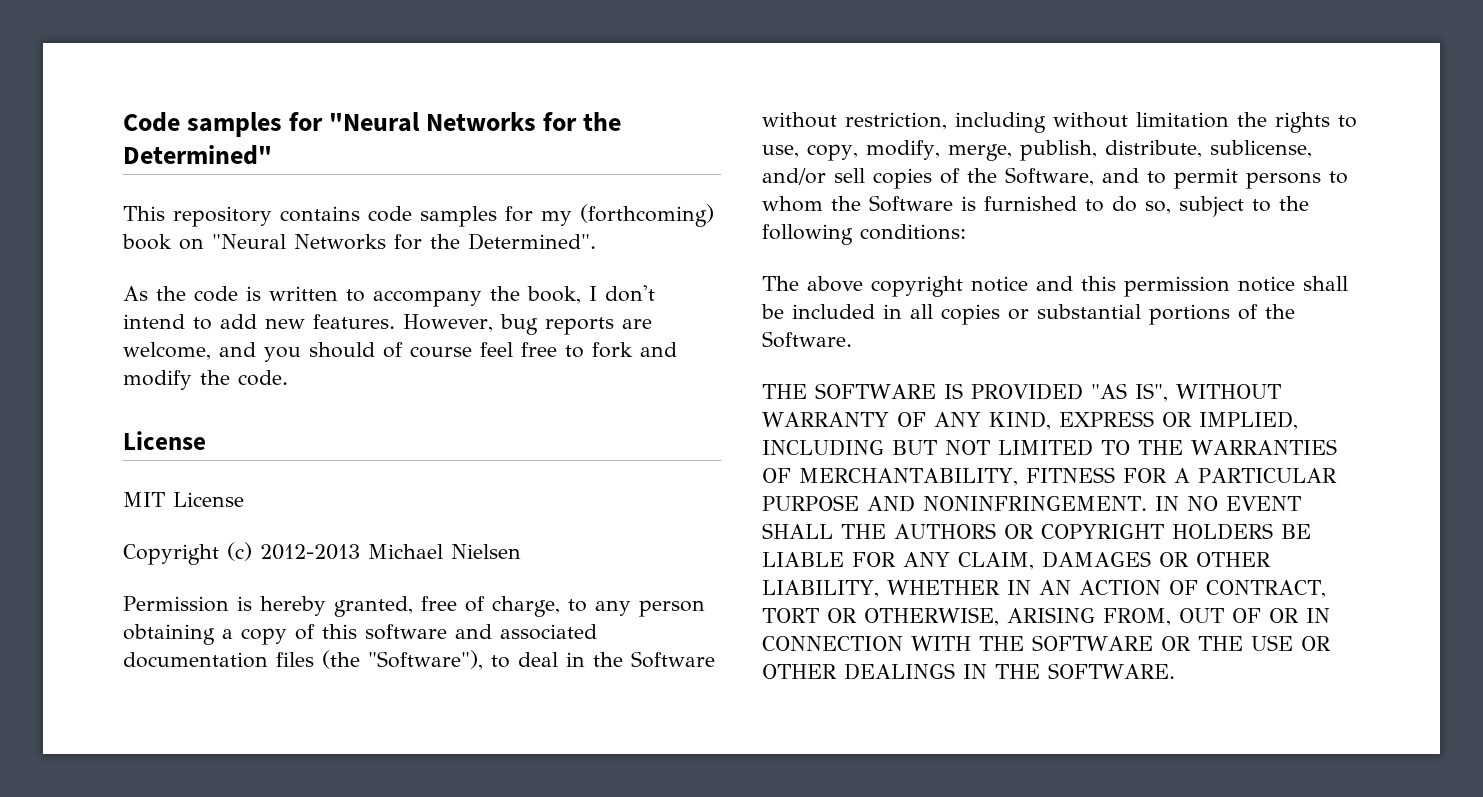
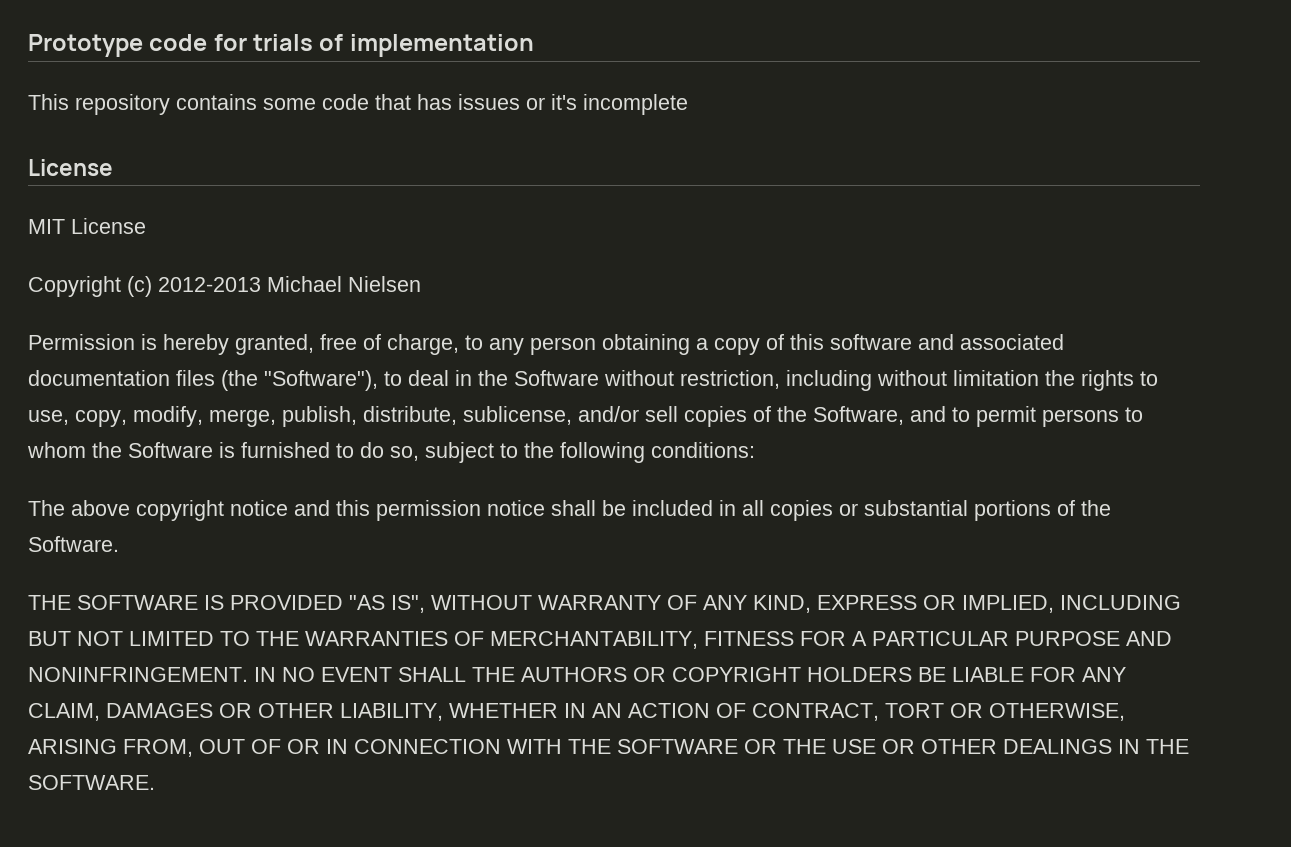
[123,112,622,137] [123,145,272,165] [123,204,714,227] [122,233,596,250] [123,285,655,307] [123,314,652,335] [123,342,677,362] [123,370,288,390] Code samples for "Neural Networks for the Determined" // This repository contains code samples for my (forthcoming) book on "Neural Networks for the Determined". // As the code is written to accompany the book, I don't intend to add new features. However, bug reports are welcome, and you should of course feel free to fork and modify the code. -> [28,34,534,57] [28,94,688,115] Prototype code for trials of implementation // This repository contains some code that has issues or it's incomplete

